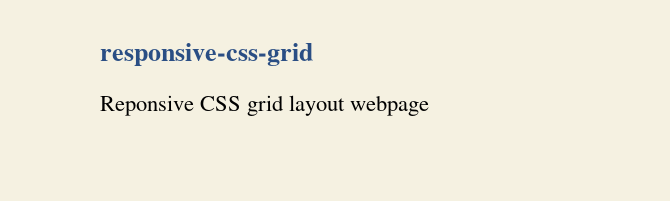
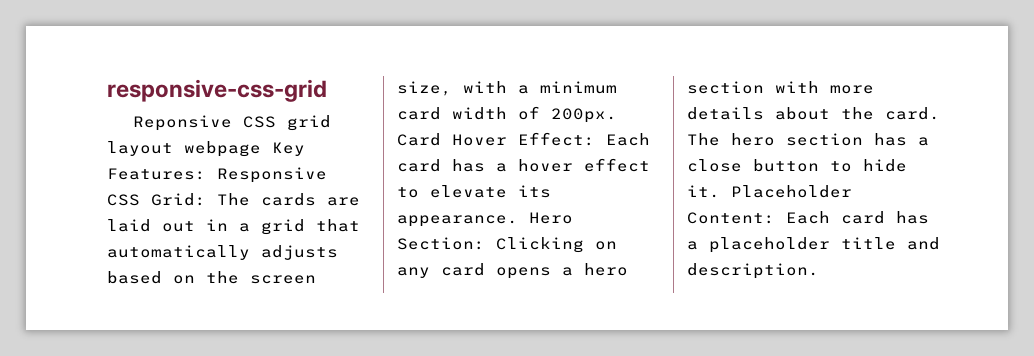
(430, 105) none -> [272,142,305,156] [107,167,327,183] [107,193,360,206] [107,219,360,235] [107,245,338,260] [107,271,316,284] [397,81,617,96] [397,106,617,123] [397,132,650,146] [397,158,650,172] [397,185,551,198] [397,212,573,227] [397,237,617,253] [397,263,628,279] [687,81,874,94] [687,107,940,120] [687,133,929,146] [687,159,907,172] [687,185,852,198] [687,211,929,224] [687,237,940,253] [687,263,819,279] Key Features: Responsive CSS Grid: The cards are laid out in a grid that automatically adjusts based on the screen size, with a minimum card width of 200px. Card Hover Effect: Each card has a hover effect to elevate its appearance. Hero Section: Clicking on any card opens a hero section with more details about the card. The hero section has a close button to hide it. Placeholder Content: Each card has a placeholder title and description.

